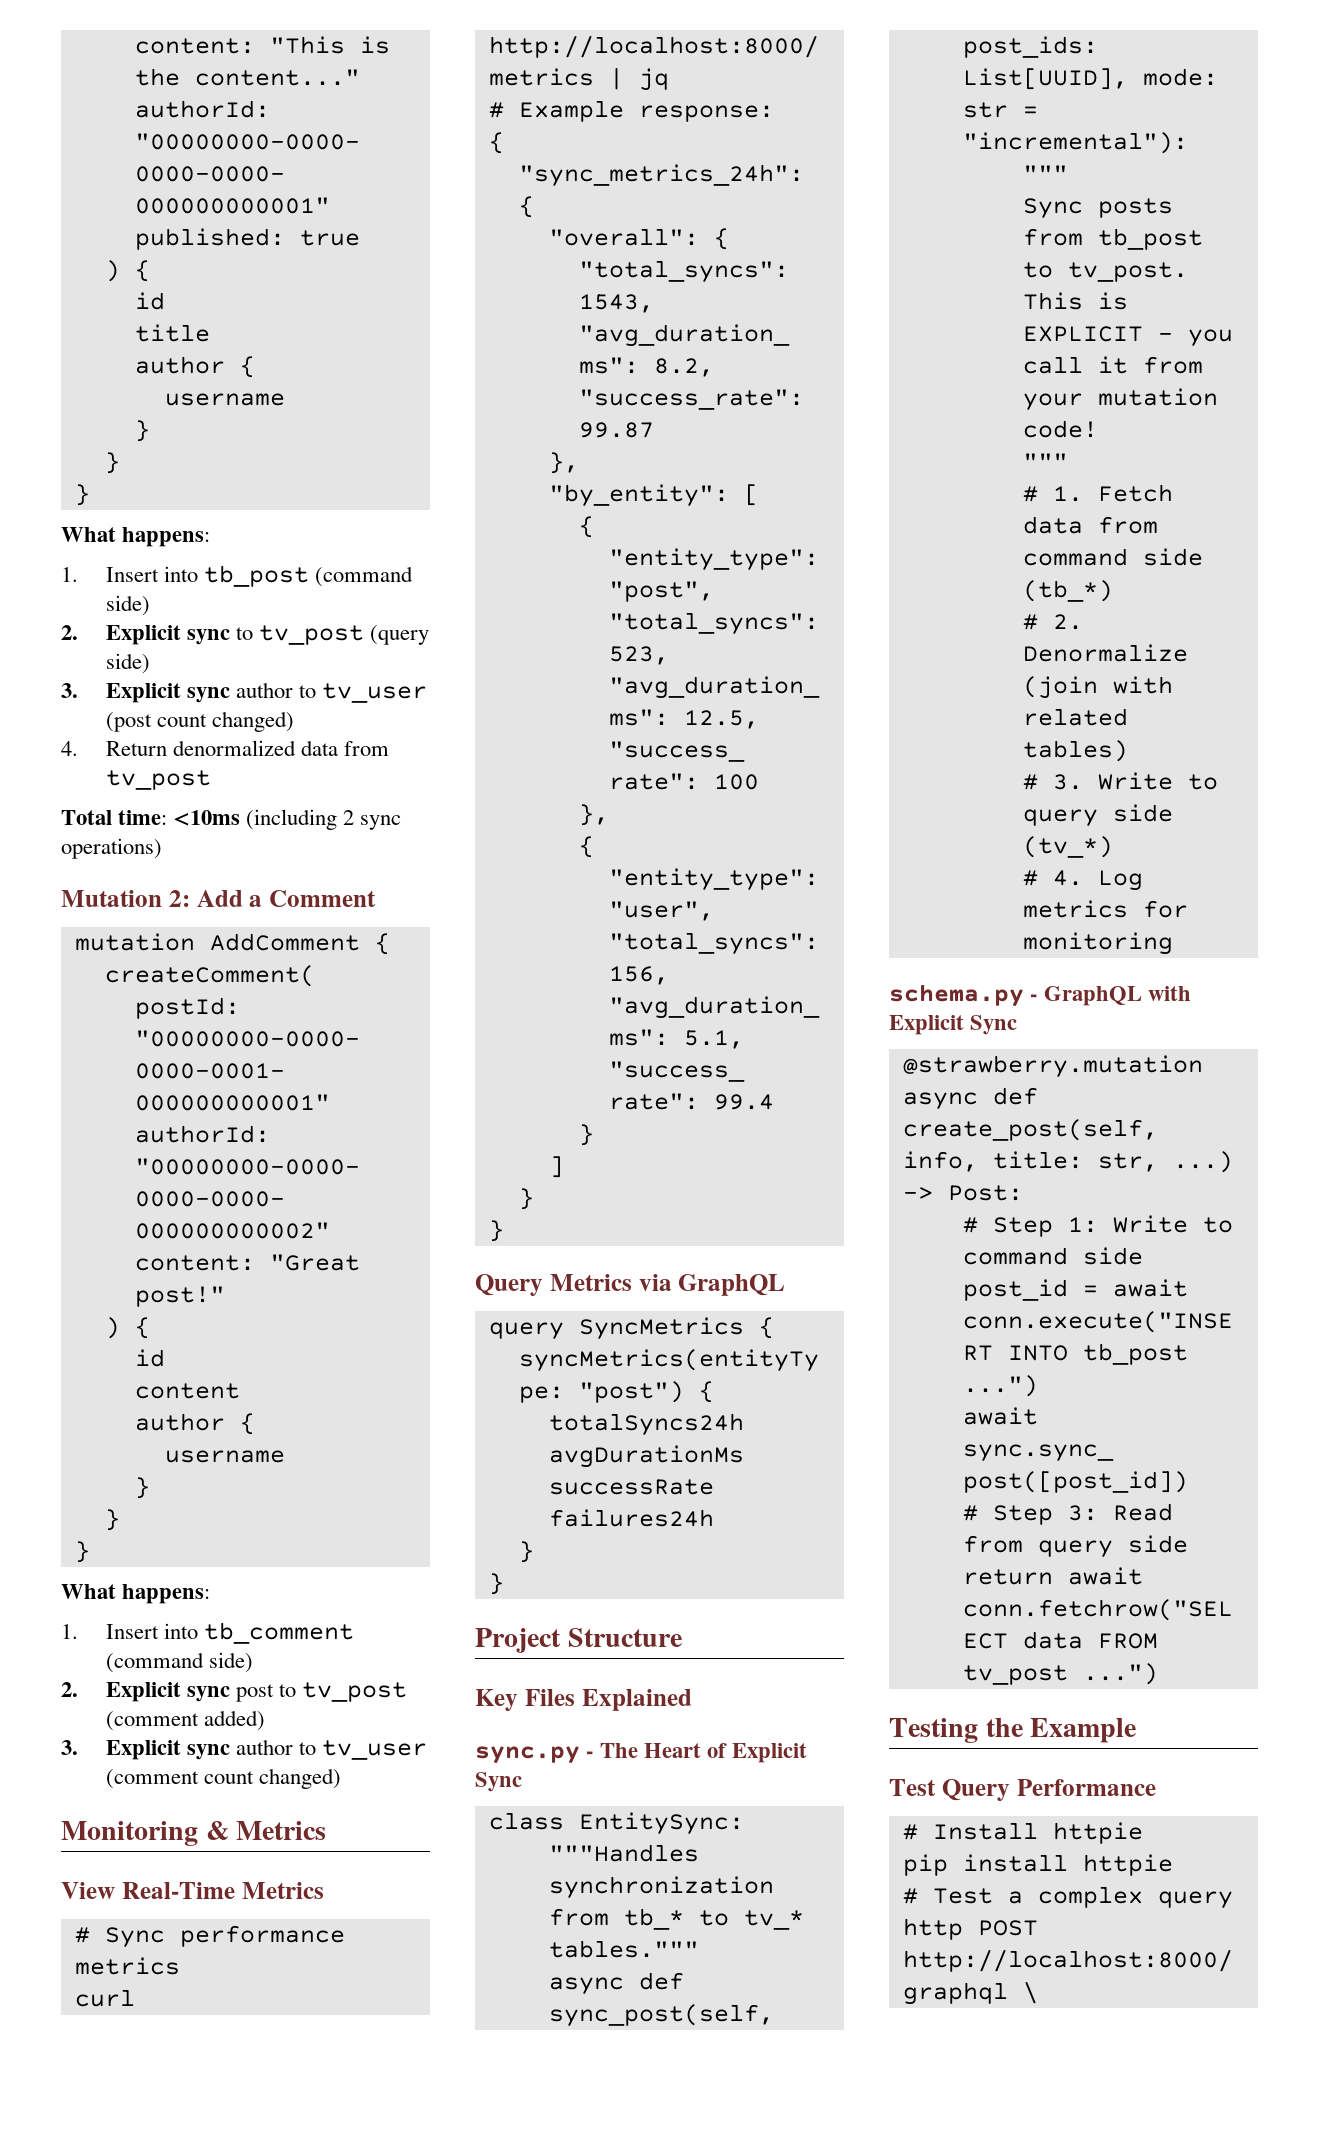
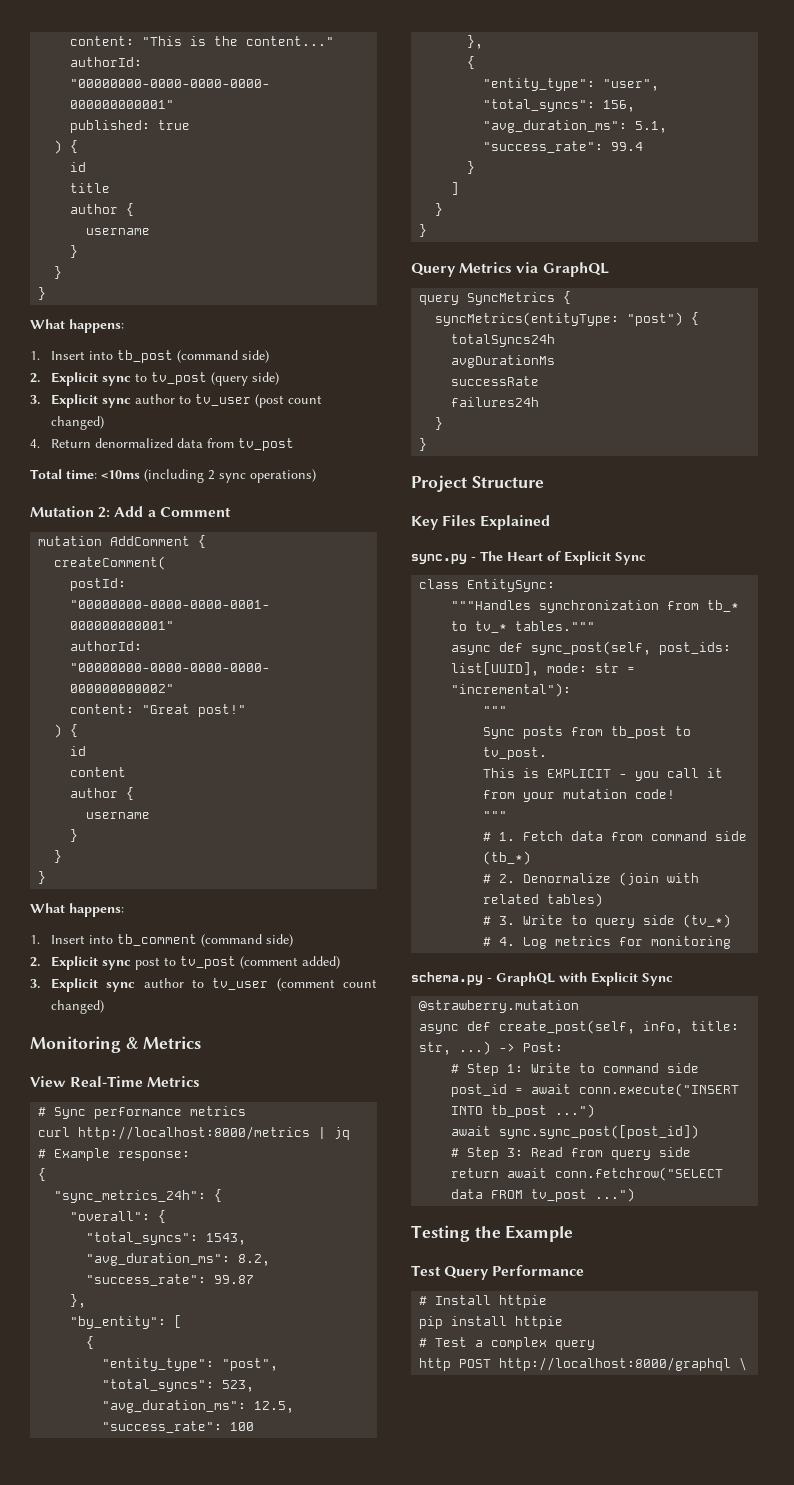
[962,68,1128,90] List[UUID], -> [451,662,540,676] list[UUID],

